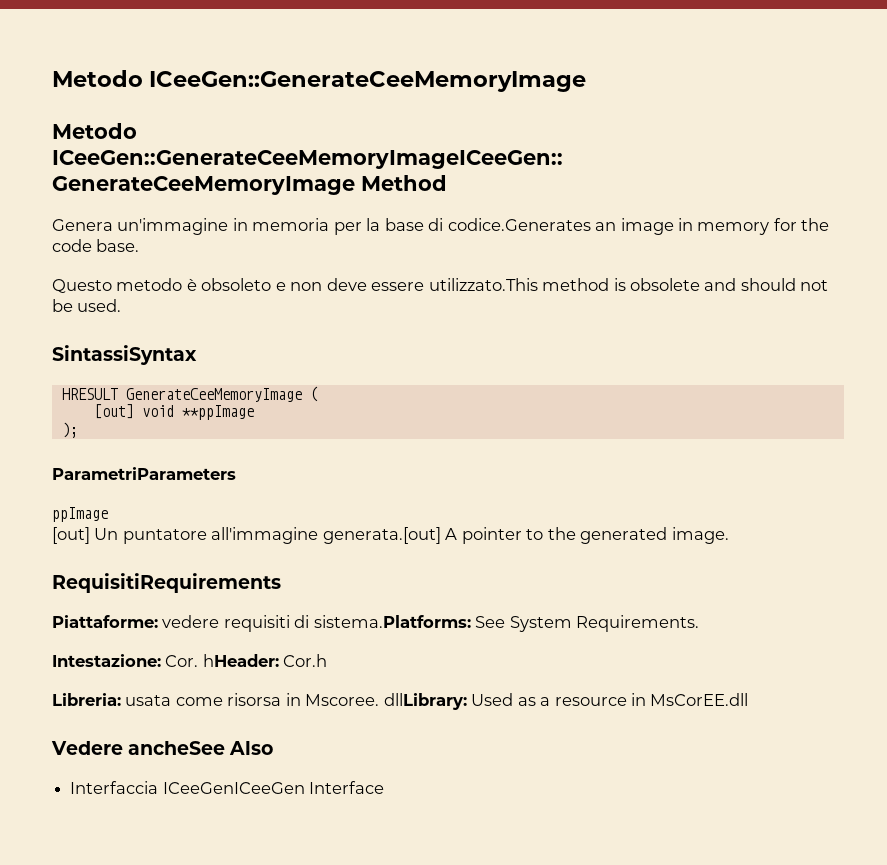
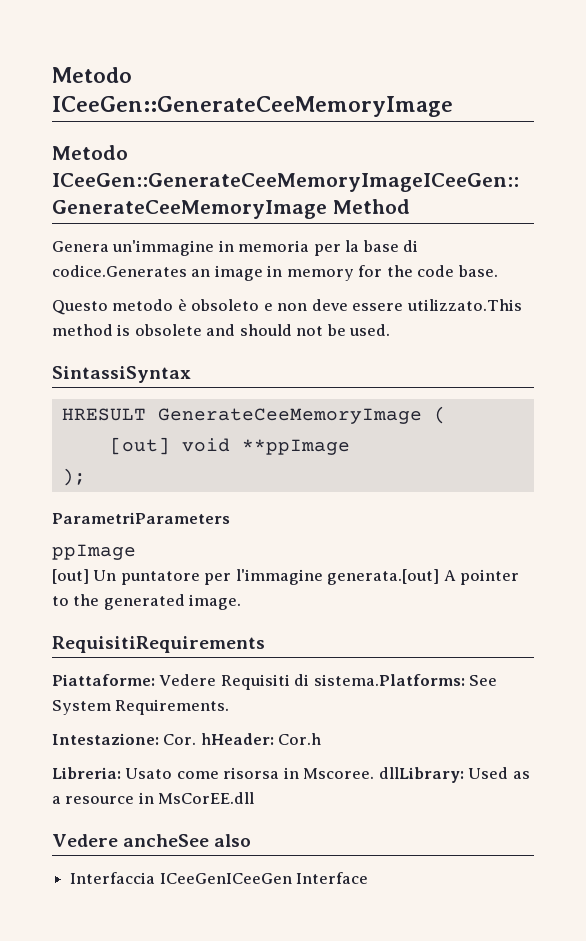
[211,527,319,544] all'immagine -> [204,569,323,585] per l'immagine
[162,615,290,632] vedere requisiti -> [159,674,290,690] Vedere Requisiti
[125,695,172,706] usata -> [125,768,173,779] Usato
[229,741,274,755] Also -> [214,834,252,847] also

